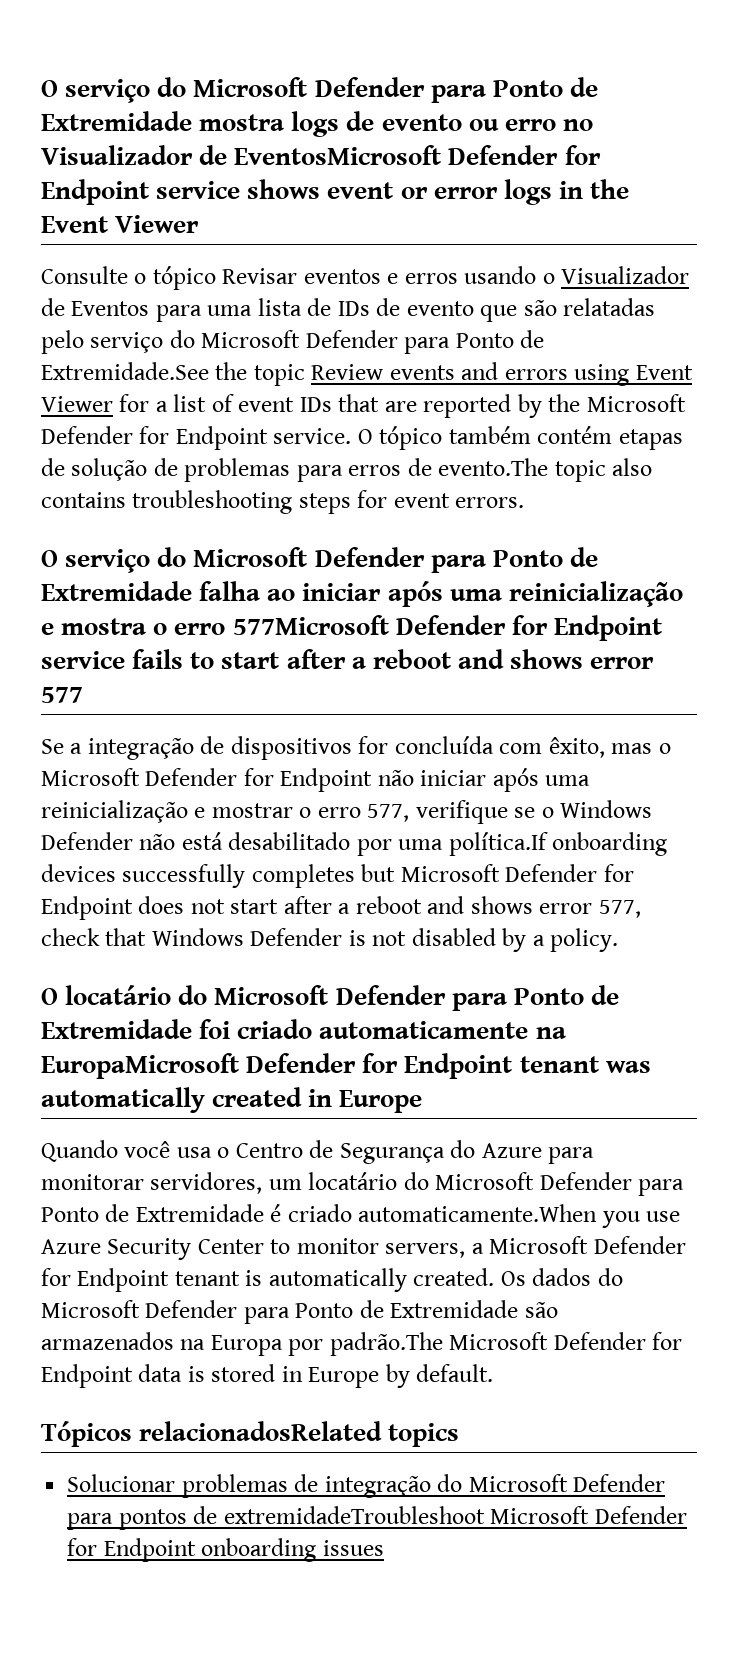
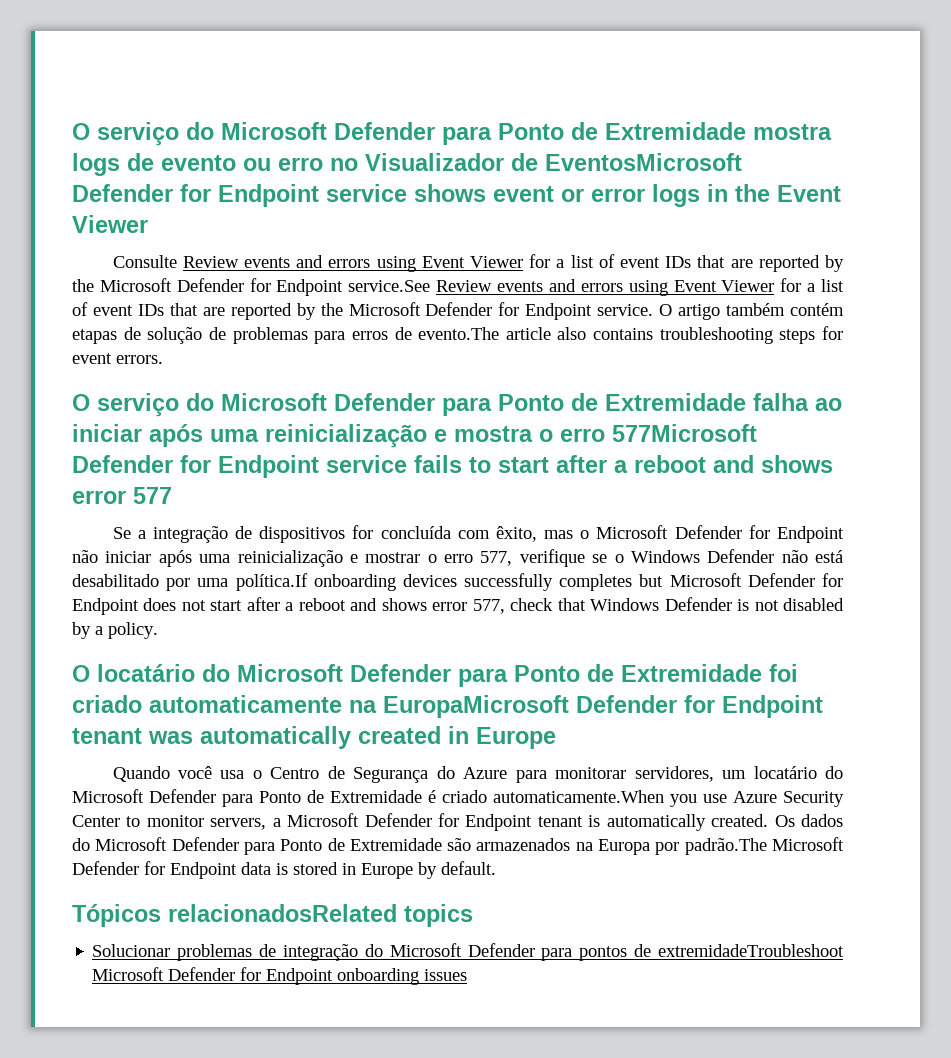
[134,266,690,290] [41,298,656,322] [41,330,545,354] [41,362,305,386] o tópico Revisar eventos e erros usando o Visualizador de Eventos para uma lista de IDs de evento que são relatadas pelo serviço do Microsoft Defender para Ponto de Extremidade.See the topic -> [182,254,845,272] [72,278,431,296] Review events and errors using Event Viewer for a list of event IDs that are reported by the Microsoft Defender for Endpoint service.See
[379,426,443,450] tópico -> [678,304,721,320] artigo
[554,460,606,482] topic -> [505,327,551,340] article

